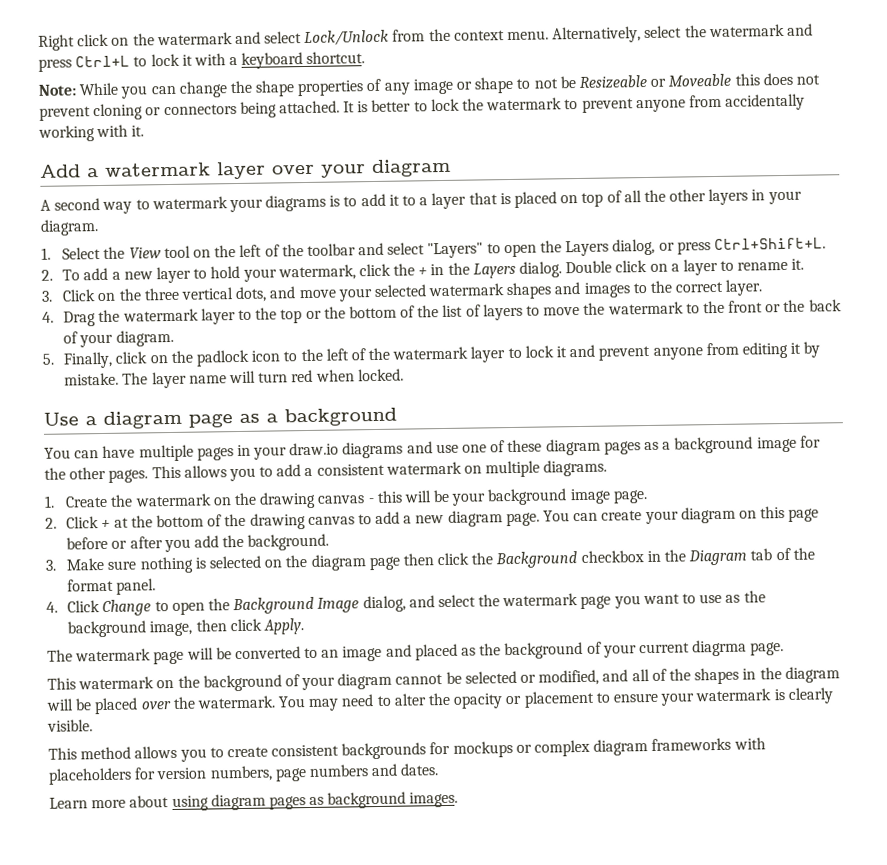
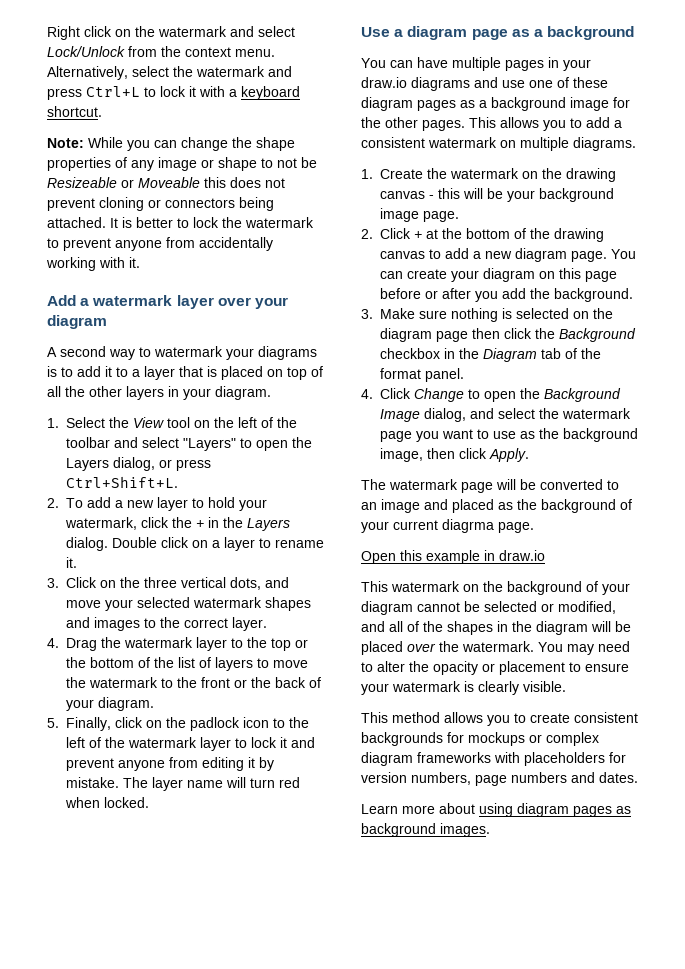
(785, 649) none -> [361,550,545,564] // Open this example in draw.io

